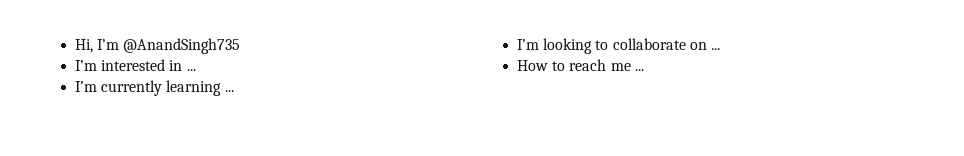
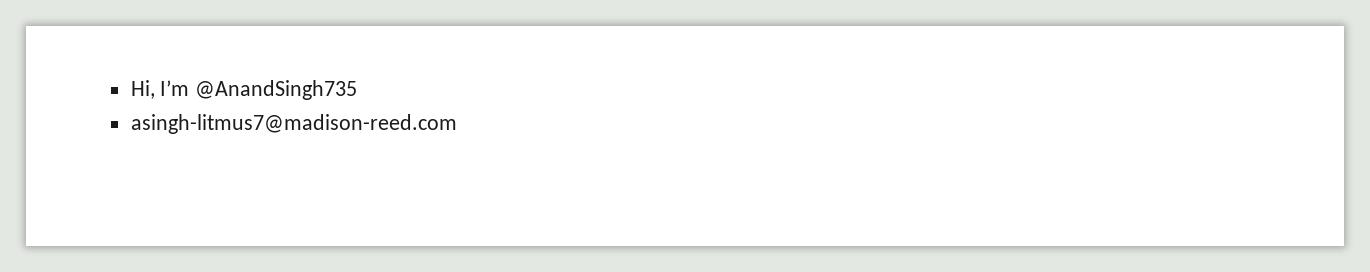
[75,59,196,71] [75,80,234,96] [517,38,720,54] [517,59,644,71] I’m interested in ... // I’m currently learning ... // I’m looking to collaborate on ... // How to reach me ... -> [130,114,457,134] asingh-litmus7@madison-reed.com

